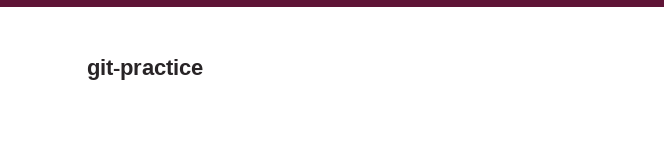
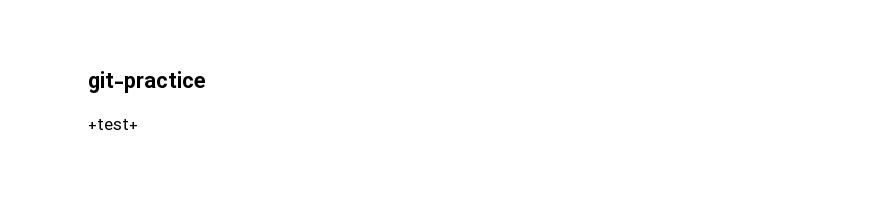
(203, 69) none -> [88,119,138,130] // +test+

